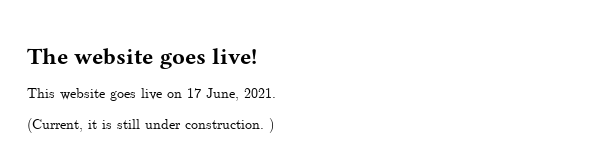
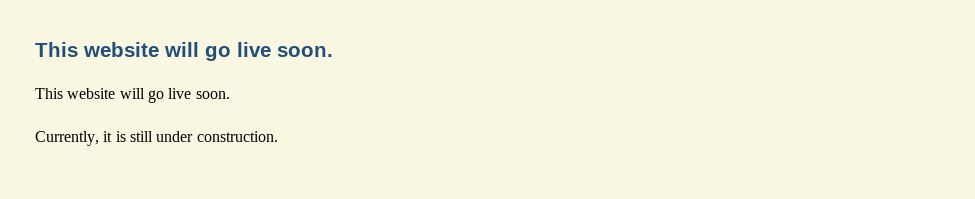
[27,48,258,69] [27,88,276,101] [27,118,83,133] The website goes live! // This website goes live on 17 June, 2021. // (Current, -> [35,42,333,61] [35,88,230,103] [35,131,99,146] This website will go live soon. // This website will go live soon. // Currently,
[269,118,274,133] ) -> (278, 136) none

